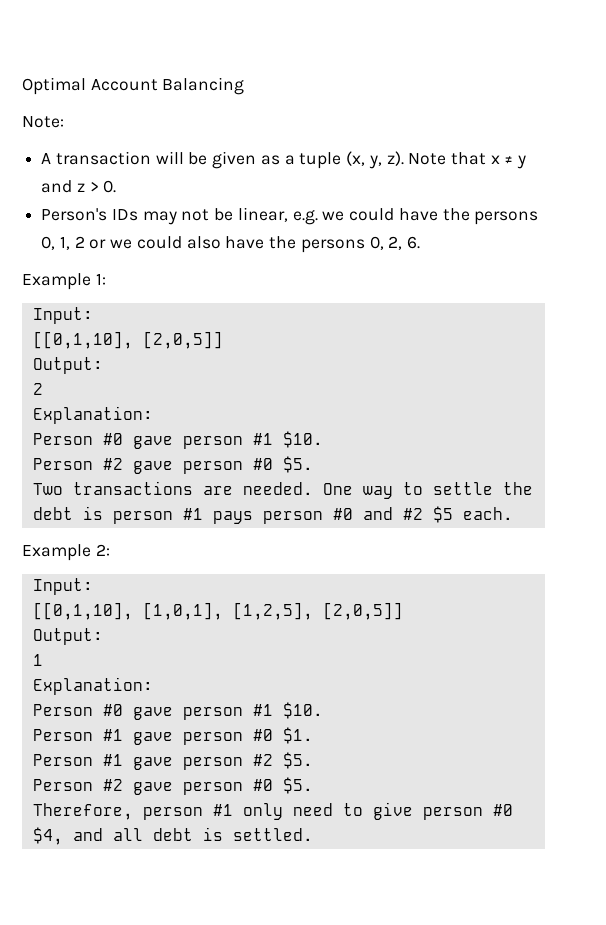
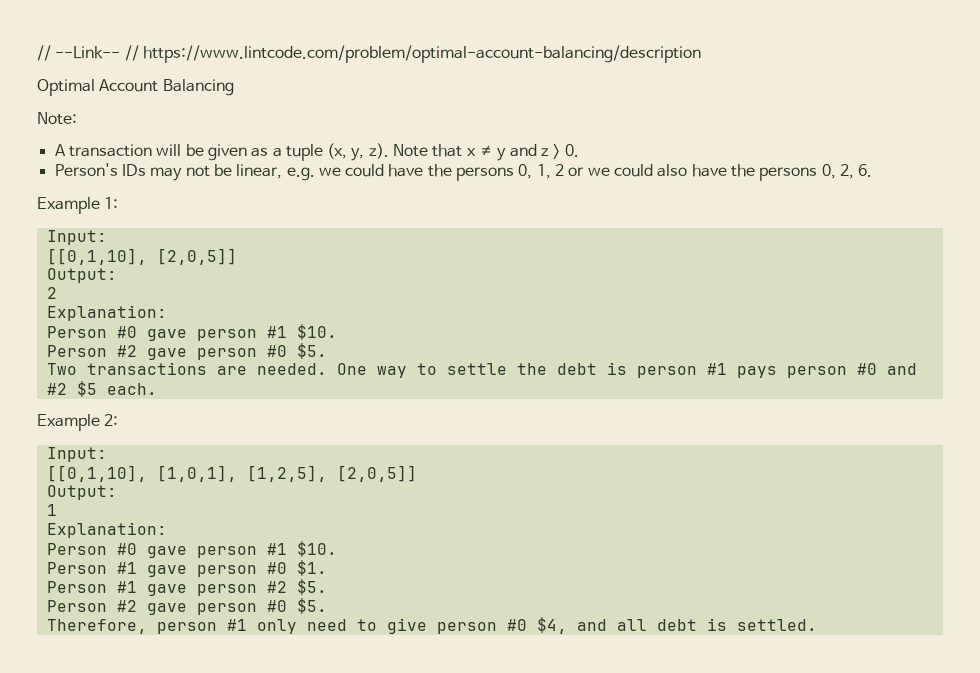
(22, 86) none -> [37,45,701,63] // --Link-- // https://www.lintcode.com/problem/optimal-account-balancing/description //

